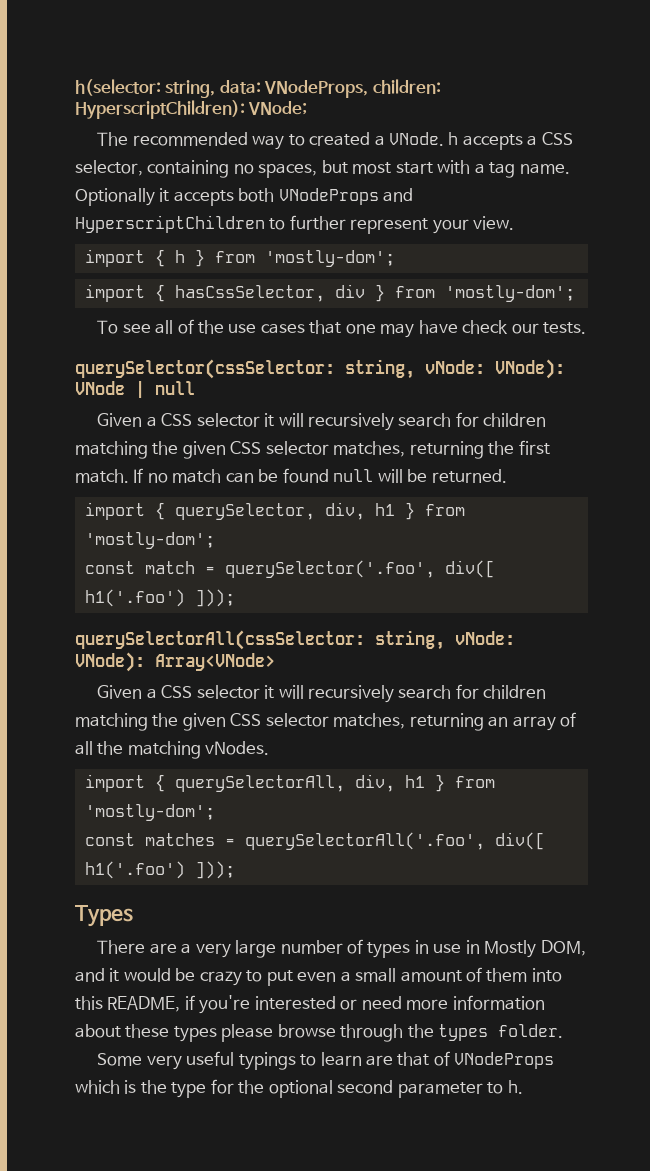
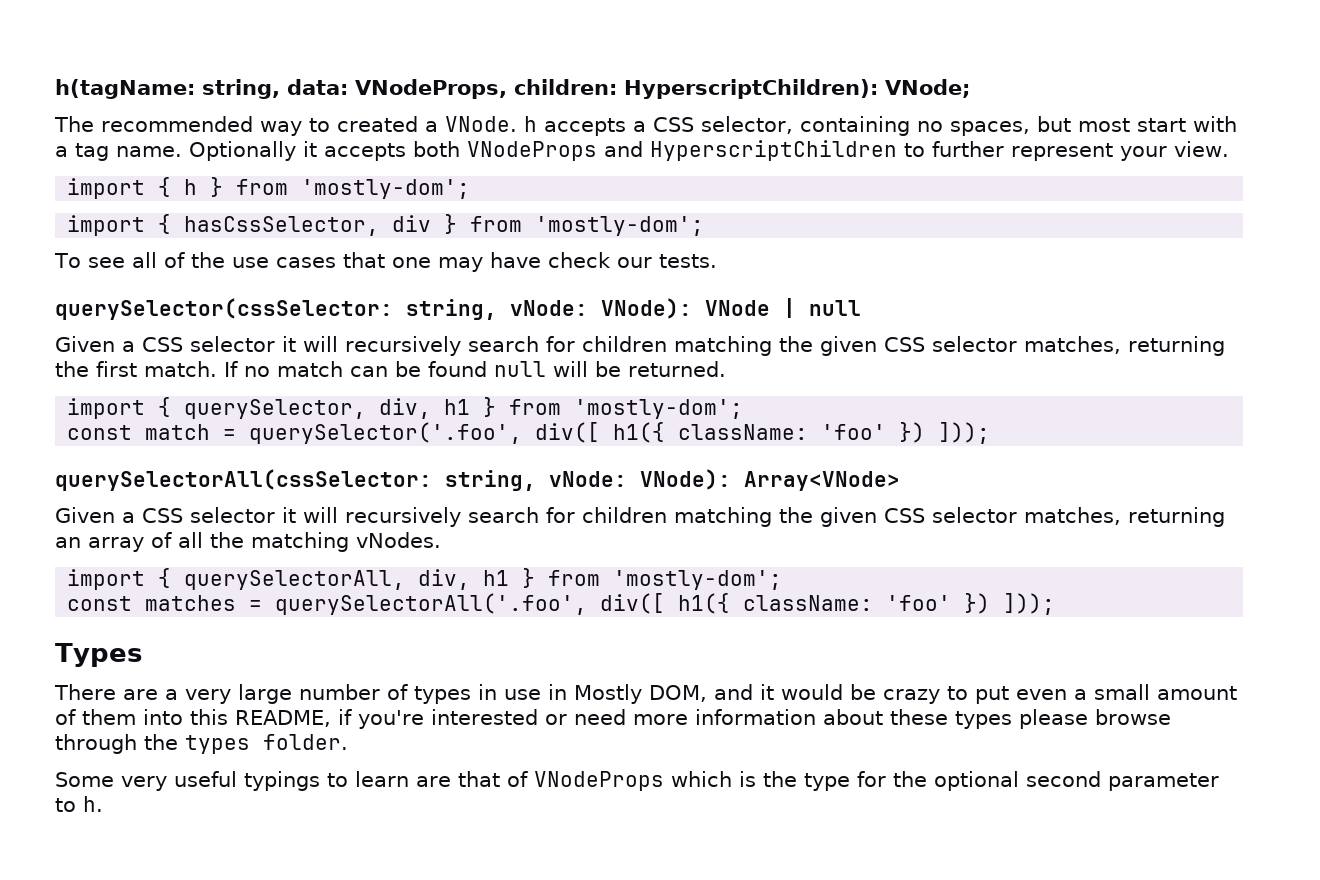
[75,79,161,96] h(selector: -> [55,79,195,99] h(tagName:
[84,589,185,607] h1('.foo') -> [613,422,926,443] h1({ className: 'foo' })
[84,861,185,879] h1('.foo') -> [678,593,991,614] h1({ className: 'foo' })

